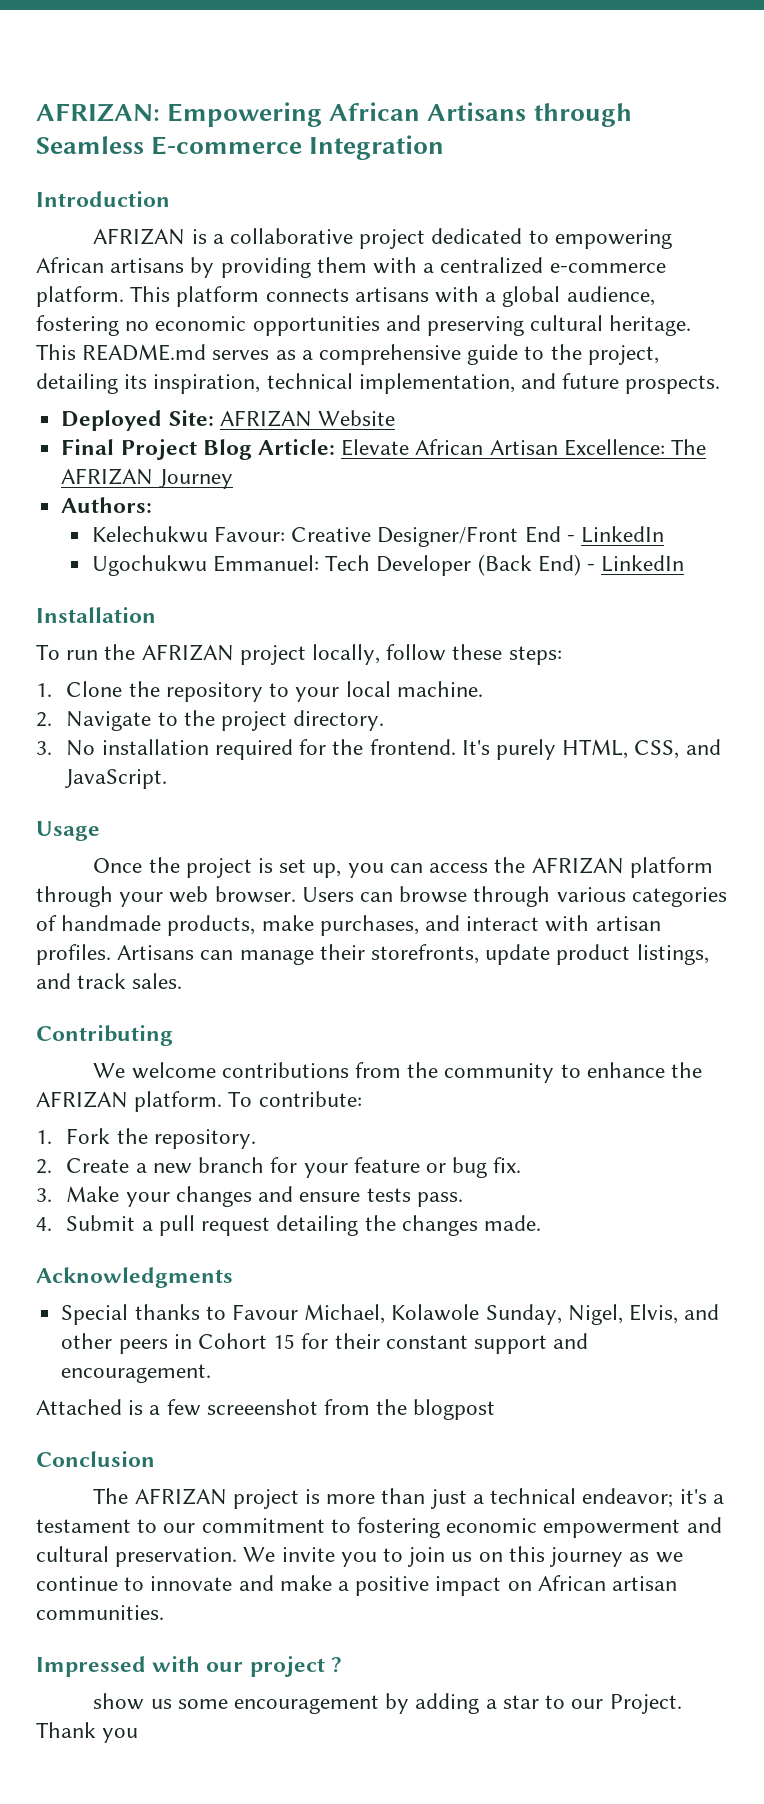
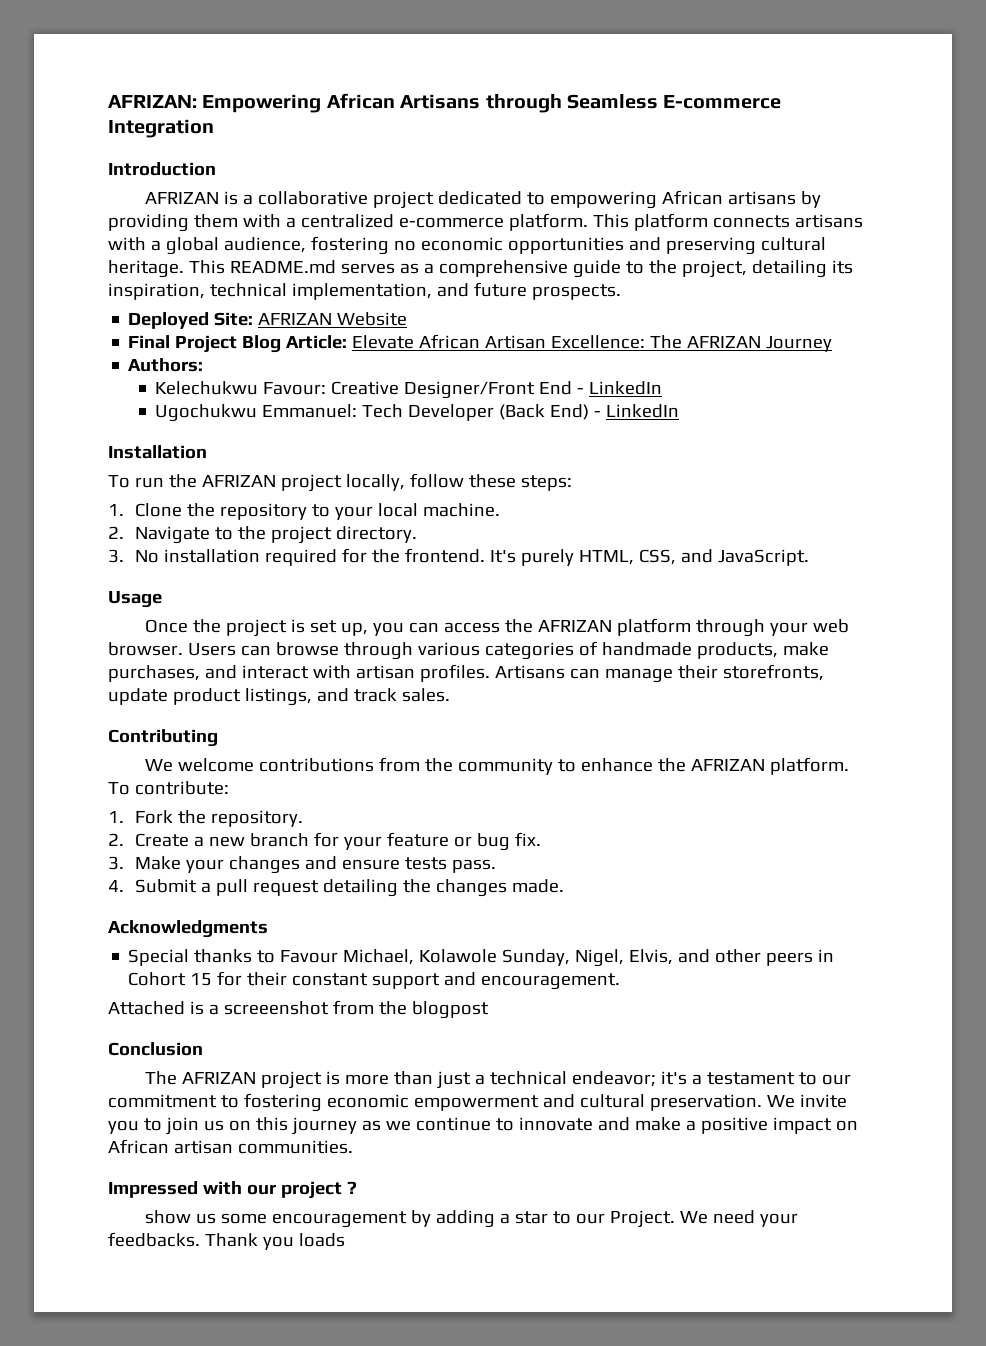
[166,1399,201,1416] few -> (219, 1009) none
(682, 1704) none -> [679,1210,798,1227] [108,1232,200,1247] We need your feedbacks.
(139, 1735) none -> [298,1233,345,1247] loads

